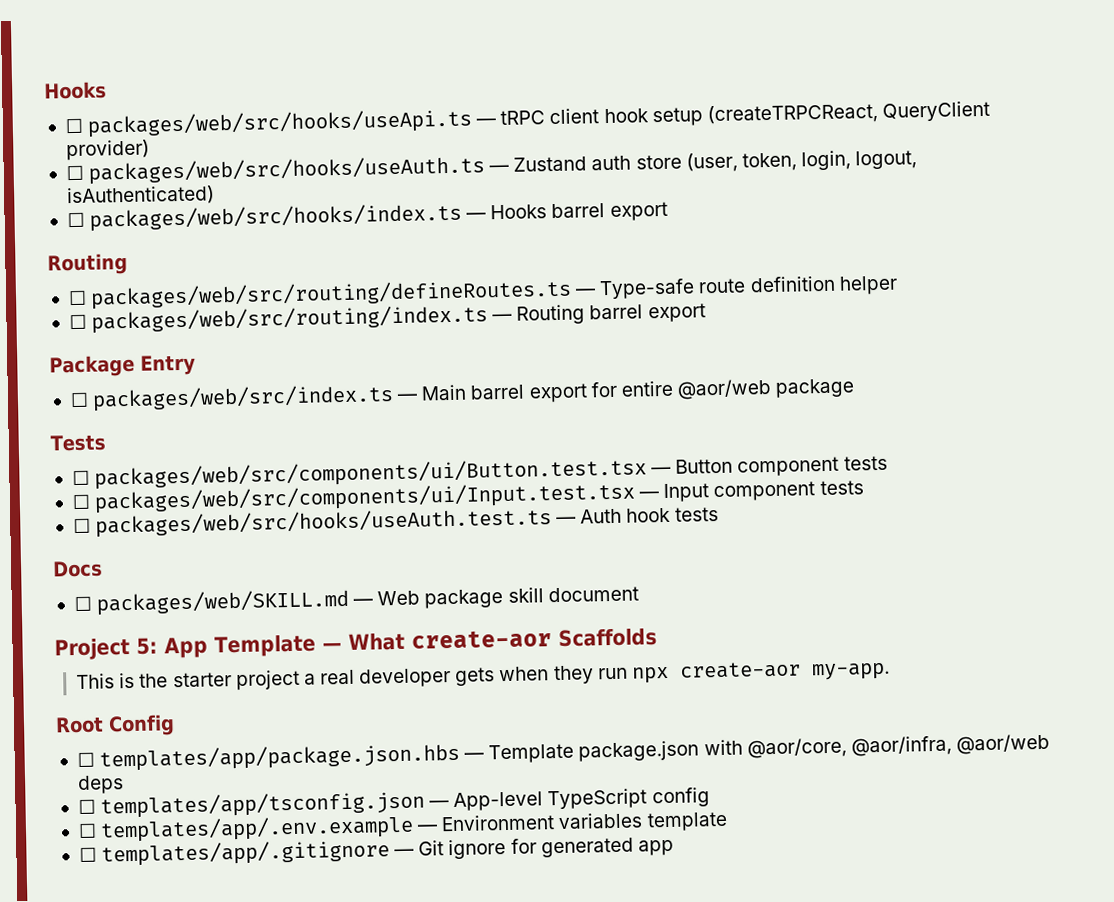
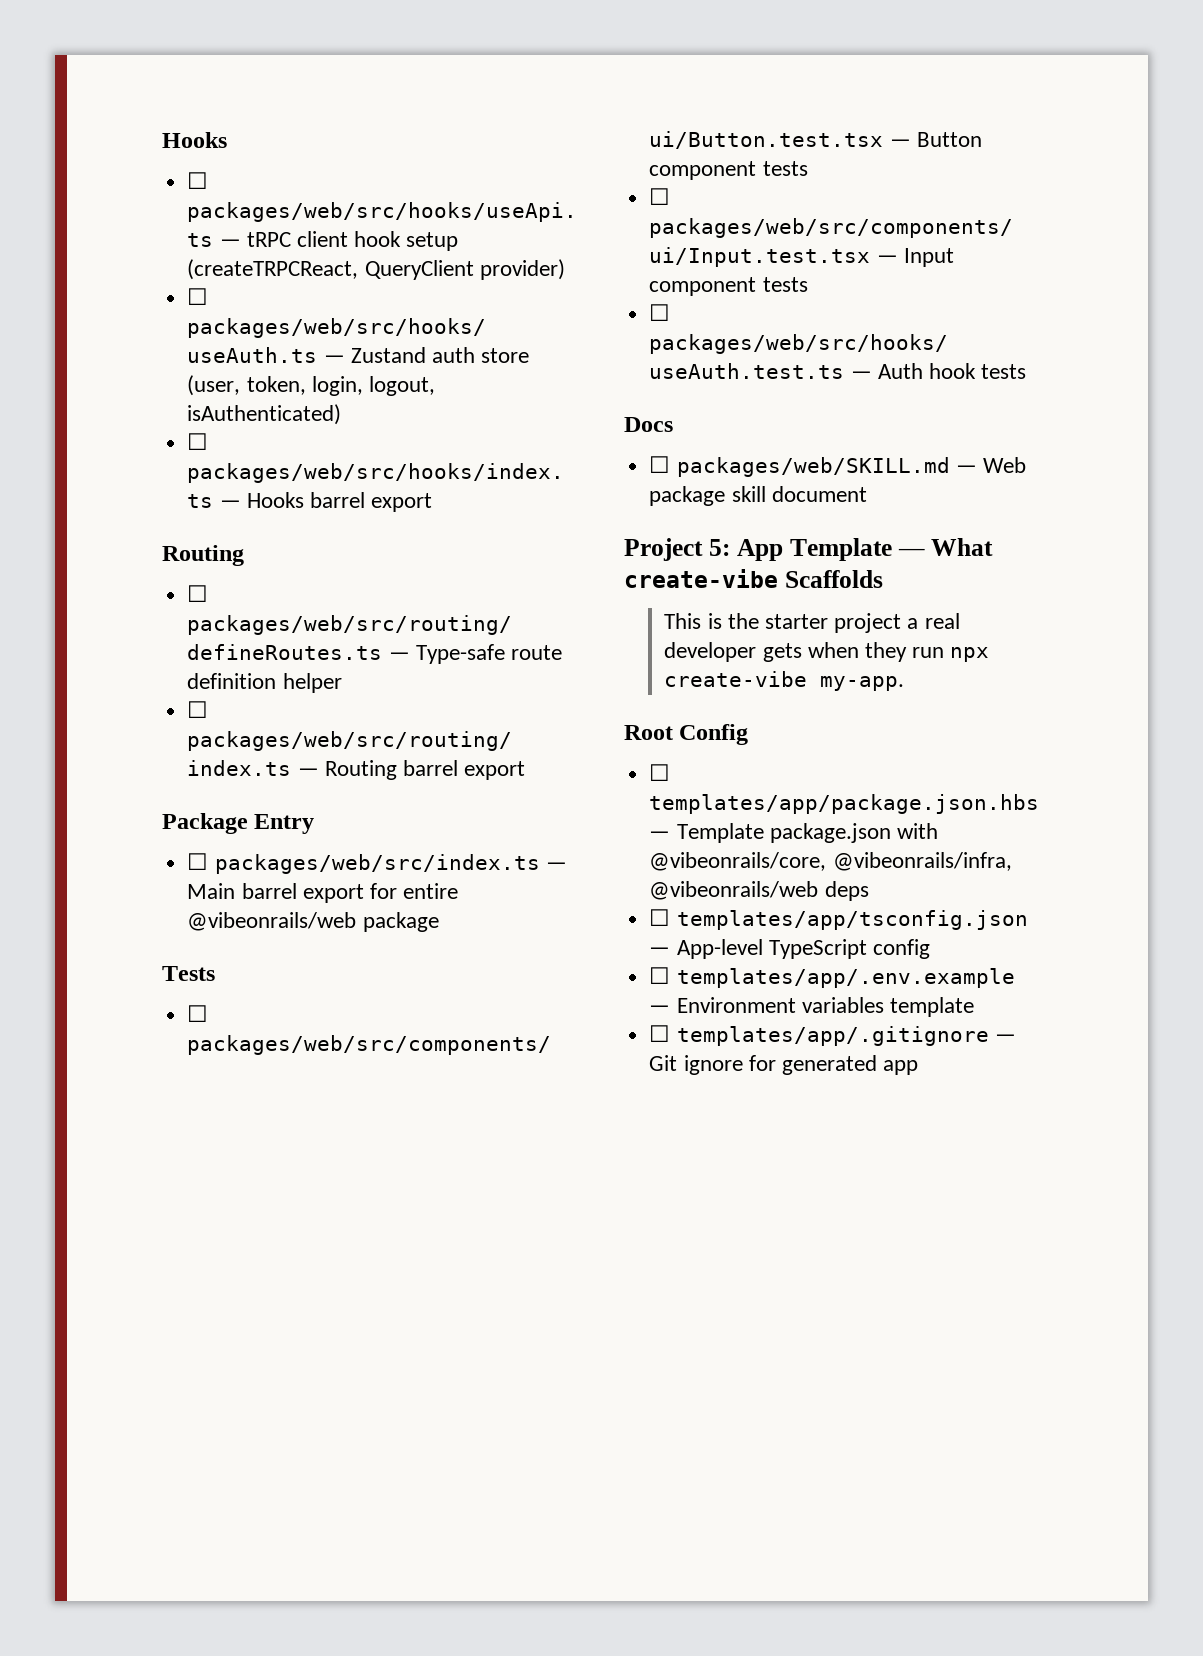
[676,378,772,400] @aor/web -> [187,912,357,931] @vibeonrails/web
[410,629,552,649] create-aor -> [624,569,778,588] create-vibe
[678,661,801,679] create-aor -> [664,671,808,687] create-vibe
[746,733,1050,759] @aor/core, @aor/infra, @aor/web -> [649,852,1012,871] [649,881,819,900] @vibeonrails/core, @vibeonrails/infra, @vibeonrails/web

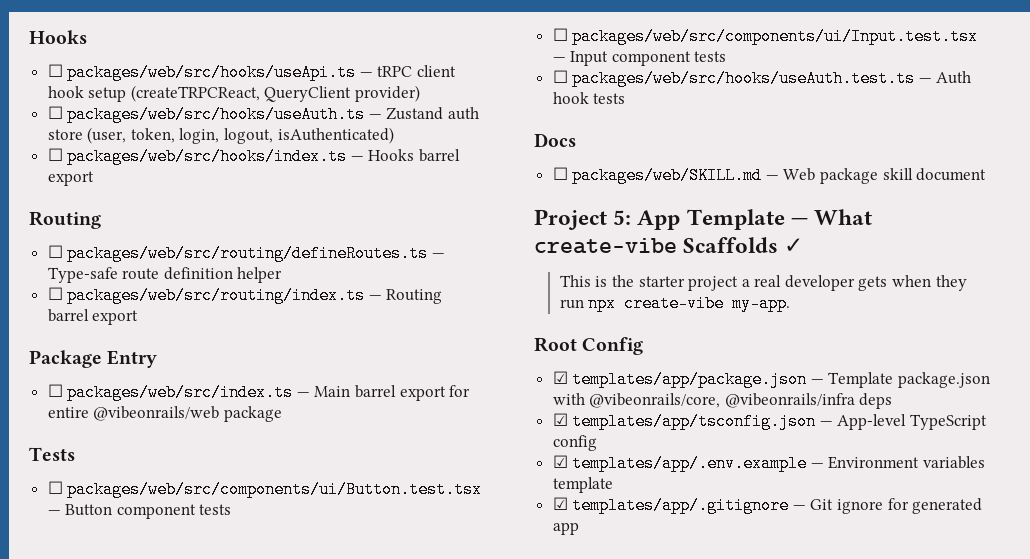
(883, 579) none -> [784,238,804,253] ✓
[649,764,671,781] [649,794,1040,814] ☐ templates/app/package.json.hbs -> [552,371,808,388] ☑ templates/app/package.json
[832,852,1012,871] [649,881,819,900] @vibeonrails/infra, @vibeonrails/web -> [724,393,855,408] @vibeonrails/infra
[649,909,671,926] ☐ -> [552,413,568,426] ☑
[649,967,671,984] ☐ -> [552,455,568,468] ☑
[649,1025,671,1042] ☐ -> [552,497,568,510] ☑

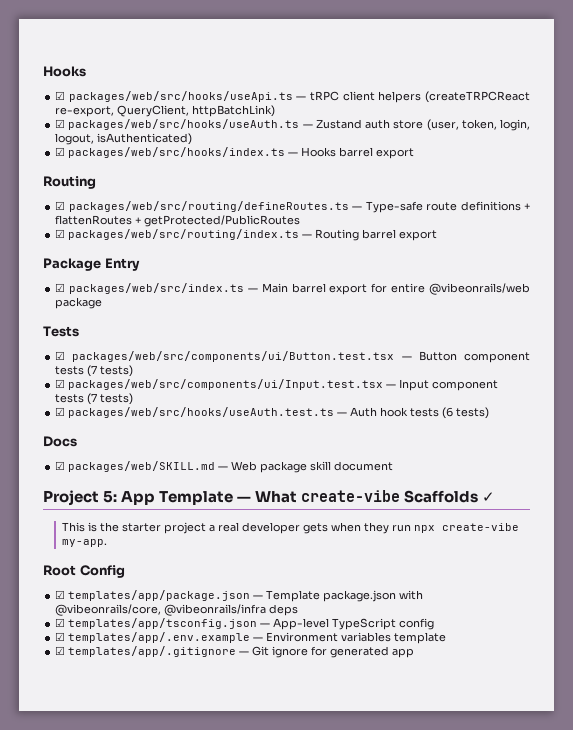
[47,64,63,77] ☐ -> [55,91,66,100] ☑
[47,85,421,102] [47,106,63,119] hook setup (createTRPCReact, QueryClient provider) // ☐ -> [378,91,530,103] [55,105,276,117] [55,119,66,128] helpers (createTRPCReact re-export, QueryClient, httpBatchLink) // ☑
[47,148,63,161] ☐ -> [55,147,66,156] ☑
[47,245,63,258] ☐ -> [55,201,66,210] ☑
[163,267,283,283] [47,287,63,300] definition helper // ☐ -> [460,201,530,211] [55,215,301,227] [55,229,66,238] definitions + flattenRoutes + getProtected/PublicRoutes // ☑
[47,384,63,397] ☐ -> [55,283,66,292] ☑
[47,481,63,494] ☐ -> [55,351,66,360] ☑
[552,28,568,41] // ☐ -> [87,365,134,377] [55,379,66,388] (7 tests) // ☑
[552,70,568,83] // ☐ -> [87,393,134,405] [55,407,66,416] (7 tests) // ☑
(626, 98) none -> [442,407,490,419] (6 tests)
[552,167,568,180] ☐ -> [55,461,66,470] ☑

